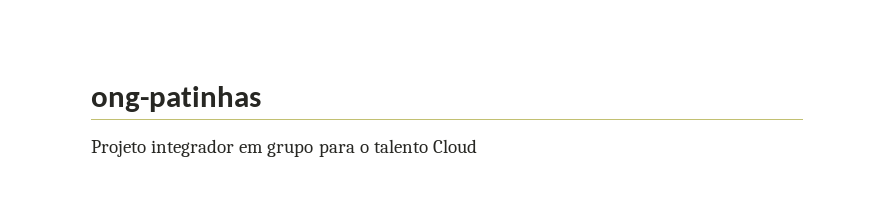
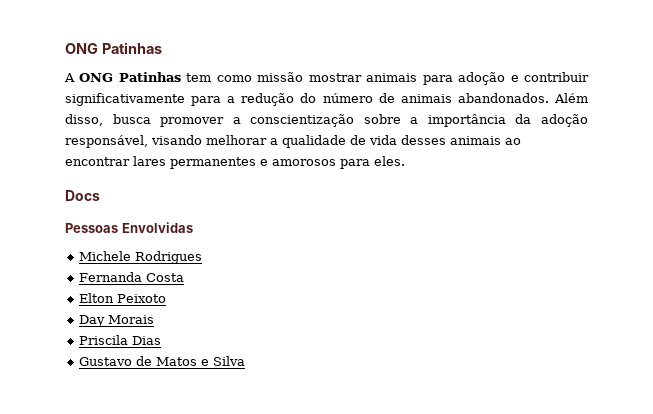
[91,86,261,112] [91,139,477,157] ong-patinhas // Projeto integrador em grupo para o talento Cloud -> [65,42,162,54] [64,72,589,85] [65,93,588,106] [65,114,588,127] [65,135,521,148] [65,156,405,169] [65,190,100,201] [65,222,193,233] [78,251,202,264] [78,272,184,282] [78,293,166,303] [78,315,154,327] [78,335,161,345] [78,356,245,366] ONG Patinhas // A ONG Patinhas tem como missão mostrar animais para adoção e contribuir significativamente para a redução do número de animais abandonados. Além disso, busca promover a conscientização sobre a importância da adoção responsável, visando melhorar a qualidade de vida desses animais ao encontrar lares permanentes e amorosos para eles. // Docs // Pessoas Envolvidas // Michele Rodrigues // Fernanda Costa // Elton Peixoto // Day Morais // Priscila Dias // Gustavo de Matos e Silva

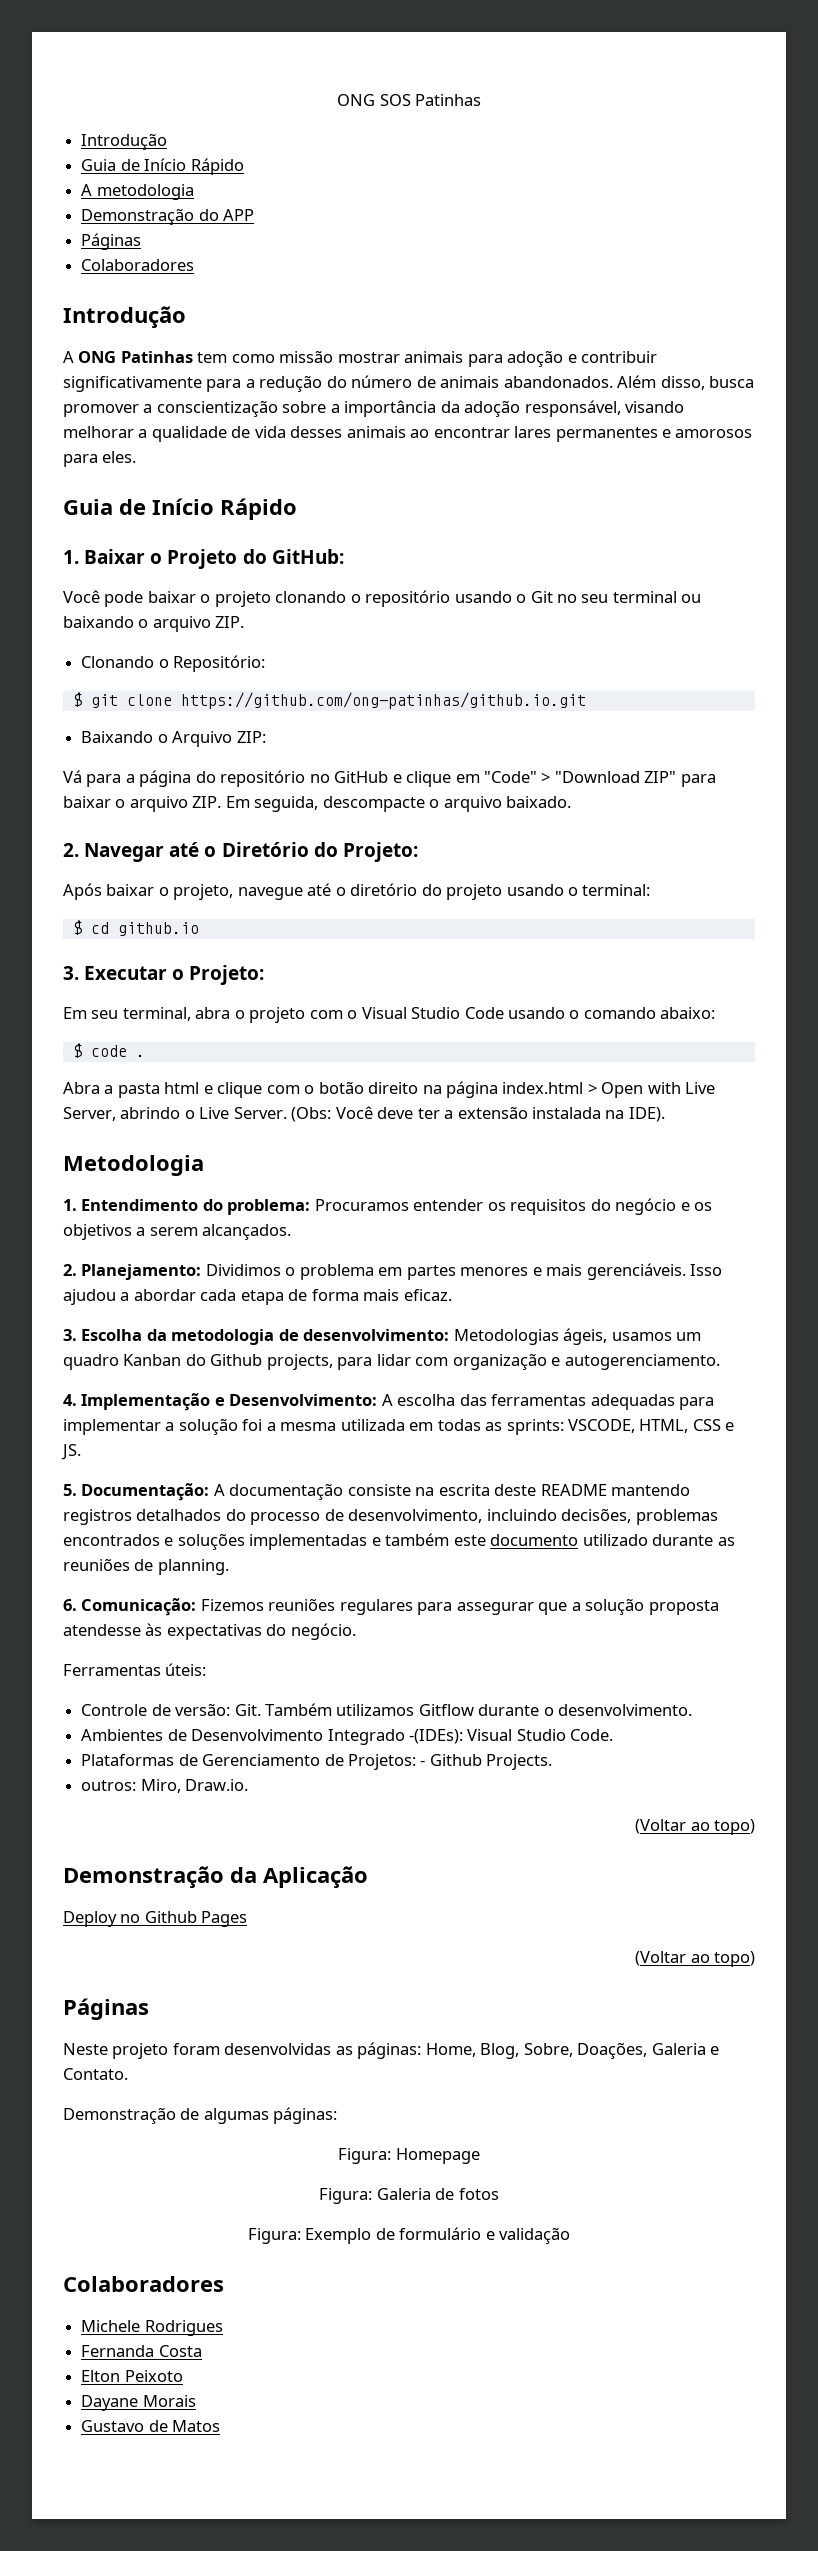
[65,42,162,54] ONG Patinhas -> [337,94,481,106] [81,133,168,150] [81,158,244,175] [81,184,194,200] [81,208,255,225] [81,233,142,250] [81,259,195,271] [63,306,186,328] ONG SOS Patinhas // Introdução // Guia de Início Rápido // A metodologia // Demonstração do APP // Páginas // Colaboradores // Introdução
[65,190,100,201] [65,222,193,233] Docs // Pessoas Envolvidas -> [63,498,297,520] [63,549,344,569] [63,590,702,607] [63,616,245,632] [81,655,266,672] [72,692,586,709] [81,731,266,747] [63,770,716,787] [63,796,572,812] [63,842,418,862] [63,883,651,900] [72,920,199,936] [63,965,265,985] [63,1007,716,1023] [72,1043,145,1058] [63,1081,716,1098] [63,1106,665,1122] [63,1155,204,1176] [63,1198,713,1215] [63,1224,292,1240] [63,1263,723,1280] [63,1289,452,1305] [63,1328,702,1345] [63,1353,720,1370] [63,1393,715,1411] [63,1418,735,1435] [61,1444,81,1460] [63,1483,691,1501] [63,1508,718,1525] [63,1533,735,1550] [63,1558,229,1575] [63,1598,719,1616] [63,1623,356,1640] [63,1663,207,1676] [81,1703,693,1716] [81,1729,614,1745] [81,1754,553,1770] [81,1779,249,1793] [635,1819,756,1835] [63,1866,368,1888] [63,1911,248,1927] [635,1951,756,1967] [63,1998,149,2020] [63,2042,720,2059] [63,2068,128,2080] [63,2107,338,2124] [338,2148,480,2164] [319,2188,499,2204] [247,2227,571,2244] [63,2276,224,2292] Guia de Início Rápido // 1. Baixar o Projeto do GitHub: // Você pode baixar o projeto clonando o repositório usando o Git no seu terminal ou baixando o arquivo ZIP. // Clonando o Repositório: // $ git clone https://github.com/ong-patinhas/github.io.git // Baixando o Arquivo ZIP: // Vá para a página do repositório no GitHub e clique em "Code" > "Download ZIP" para baixar o arquivo ZIP. Em seguida, descompacte o arquivo baixado. // 2. Navegar até o Diretório do Projeto: // Após baixar o projeto, navegue até o diretório do projeto usando o terminal: // $ cd github.io // 3. Executar o Projeto: // Em seu terminal, abra o projeto com o Visual Studio Code usando o comando abaixo: // $ code . // Abra a pasta html e clique com o botão direito na página index.html > Open with Live Server, abrindo o Live Server. (Obs: Você deve ter a extensão instalada na IDE). // Metodologia // 1. Entendimento do problema: Procuramos entender os requisitos do negócio e os objetivos a serem alcançados. // 2. Planejamento: Dividimos o problema em partes menores e mais gerenciáveis. Isso ajudou a abordar cada etapa de forma mais eficaz. // 3. Escolha da metodologia de desenvolvimento: Metodologias ágeis, usamos um quadro Kanban do Github projects, para lidar com organização e autogerenciamento. // 4. Implementação e Desenvolvimento: A escolha das ferramentas adequadas para implementar a solução foi a mesma utilizada em todas as sprints: VSCODE, HTML, CSS e JS. // 5. Documentação: A documentação consiste na escrita deste README mantendo registros detalhados do processo de desenvolvimento, incluindo decisões, problemas encontrados e soluções implementadas e também este documento utilizado durante as reuniões de planning. // 6. Comunicação: Fizemos reuniões regulares para assegurar que a solução proposta atendesse às expectativas do negócio. // Ferramentas úteis: // Controle de versão: Git. Também utilizamos Gitflow durante o desenvolvimento. // Ambientes de Desenvolvimento Integrado -(IDEs): Visual Studio Code. // Plataformas de Gerenciamento de Projetos: - Github Projects. // outros: Miro, Draw.io. // (Voltar ao topo) // Demonstração da Aplicação // Deploy no Github Pages // (Voltar ao topo) // Páginas // Neste projeto foram desenvolvidas as páginas: Home, Blog, Sobre, Doações, Galeria e Contato. // Demonstração de algumas páginas: // Figura: Homepage // Figura: Galeria de fotos // Figura: Exemplo de formulário e validação // Colaboradores
[78,315,105,327] Day -> [81,2395,139,2411] Dayane
[78,335,161,345] // Priscila Dias -> (196, 2401) none
[200,356,245,366] e Silva -> (221, 2426) none

